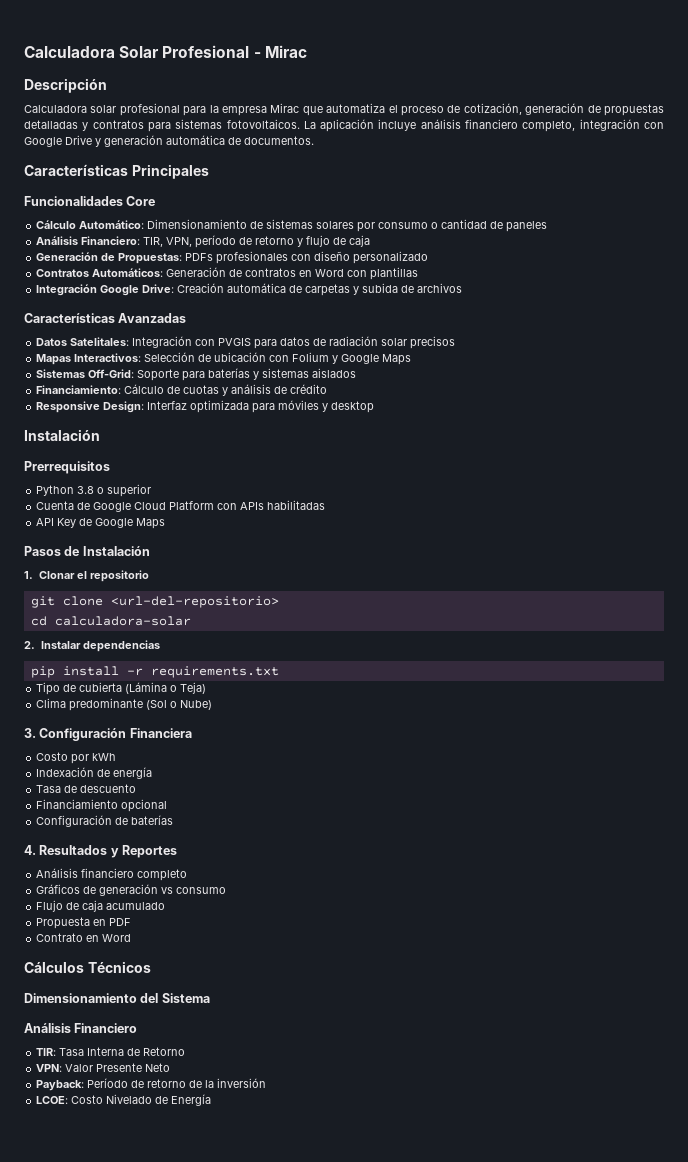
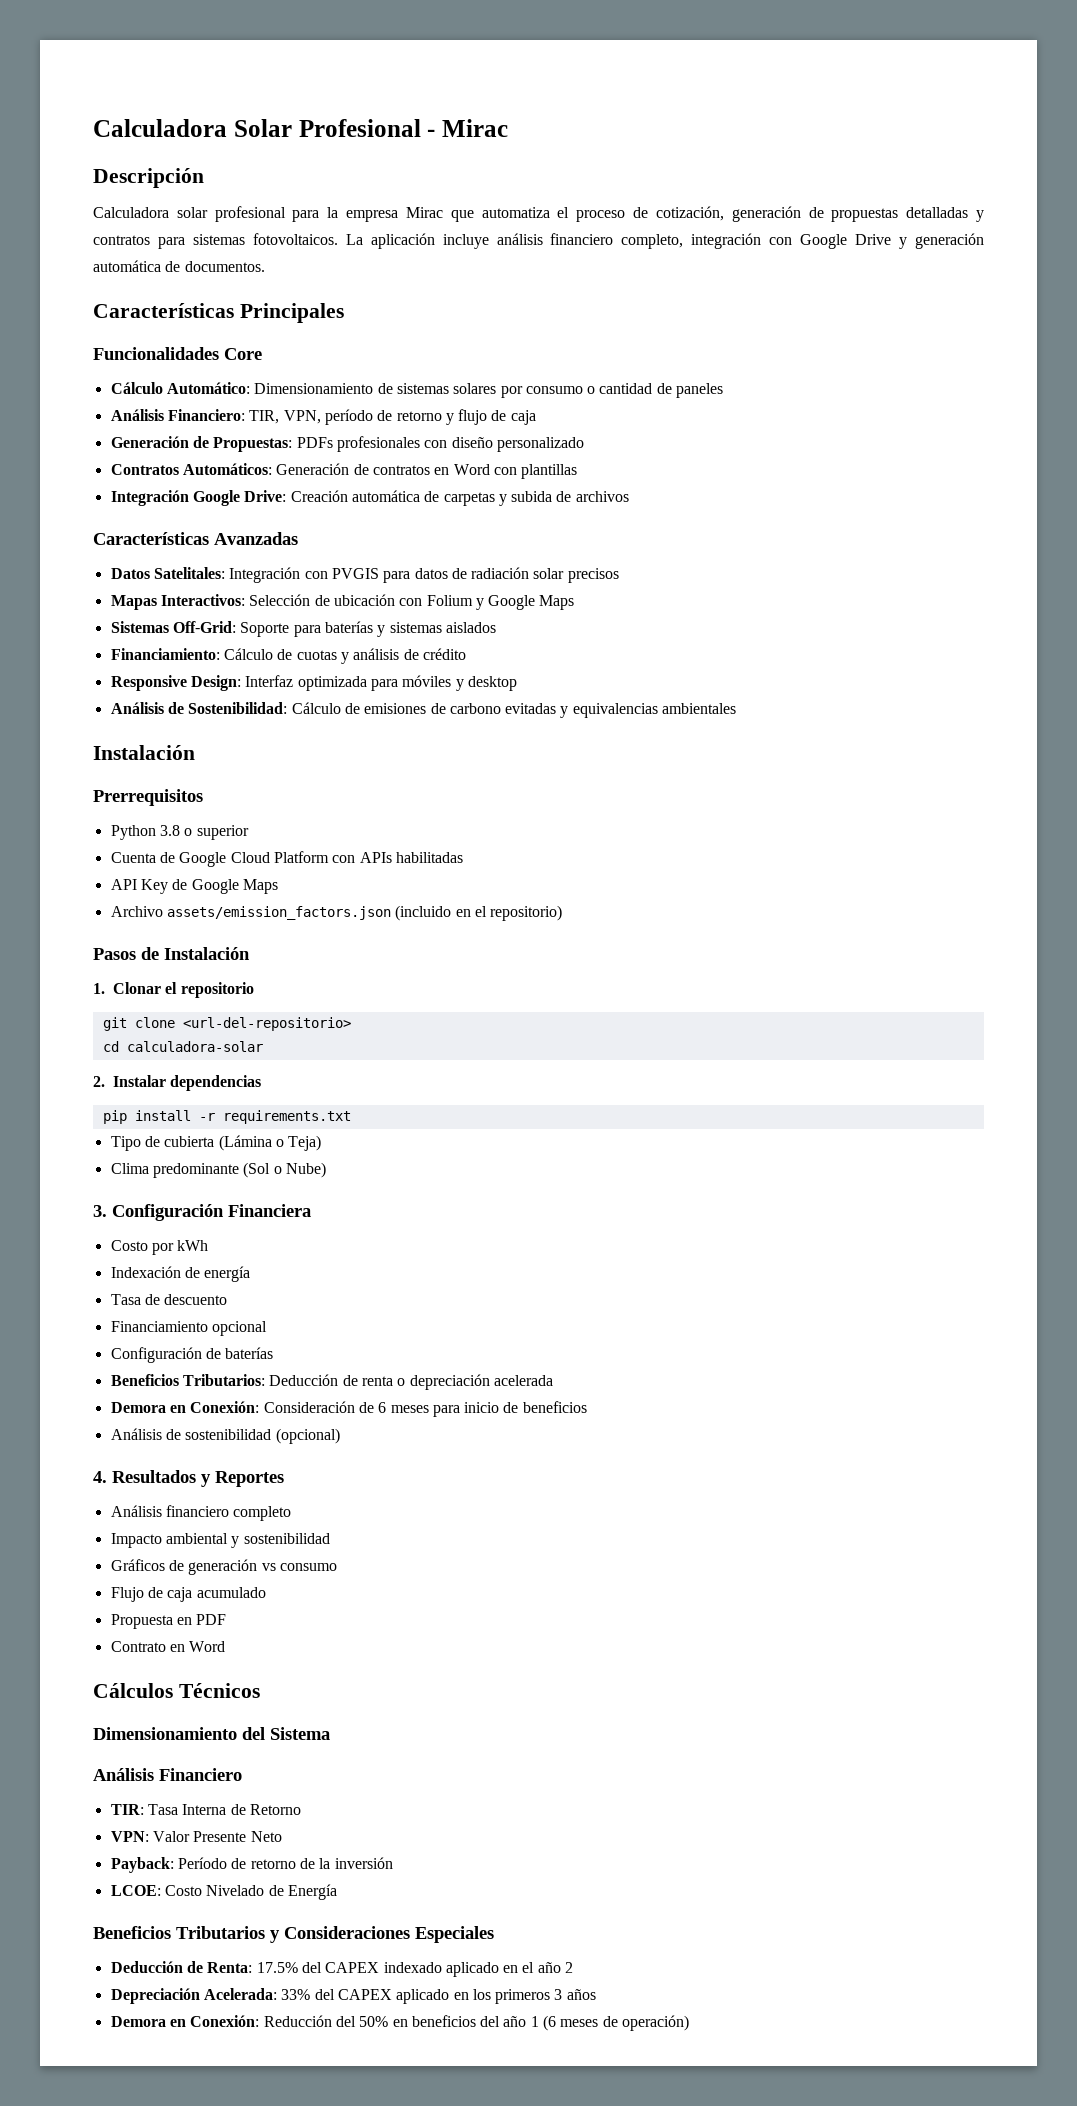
(375, 407) none -> [110,702,737,718] // Análisis de Sostenibilidad: Cálculo de emisiones de carbono evitadas y equivalencias ambientales
(166, 523) none -> [110,905,563,921] // Archivo assets/emission_factors.json (incluido en el repositorio)
(174, 820) none -> [110,1374,553,1390] [110,1401,587,1417] [110,1428,340,1444] // Beneficios Tributarios: Deducción de renta o depreciación acelerada // Demora en Conexión: Consideración de 6 meses para inicio de beneficios // Análisis de sostenibilidad (opcional)
(188, 875) none -> [110,1533,330,1548] // Impacto ambiental y sostenibilidad
(212, 1100) none -> [93,1926,494,1943] [110,1961,574,1977] [110,1988,596,2004] [110,2015,690,2031] // Beneficios Tributarios y Consideraciones Especiales // Deducción de Renta: 17.5% del CAPEX indexado aplicado en el año 2 // Depreciación Acelerada: 33% del CAPEX aplicado en los primeros 3 años // Demora en Conexión: Reducción del 50% en beneficios del año 1 (6 meses de operación)

